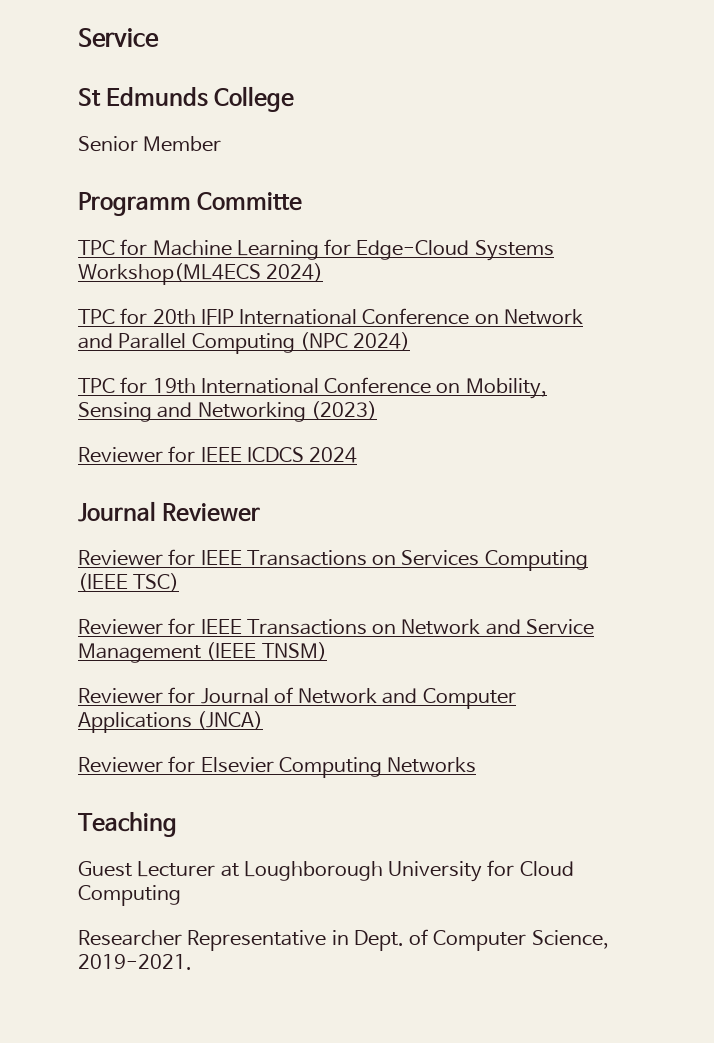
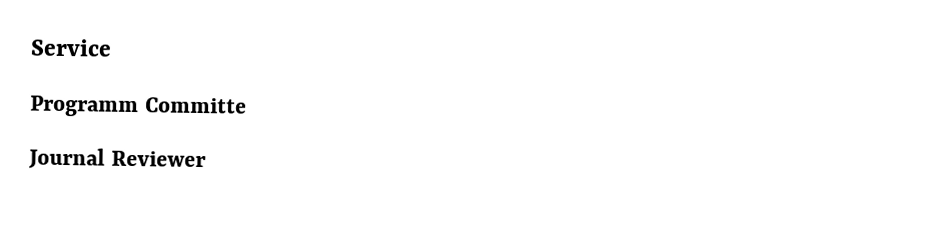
[78,86,295,112] [78,136,222,152] [78,192,303,216] [78,239,554,261] [78,263,324,285] [78,308,583,325] [78,332,411,354] [78,377,547,399] [78,401,377,422] [78,446,358,463] [78,501,261,522] [78,549,588,571] [78,573,180,592] [78,618,594,635] [78,642,327,663] [78,687,516,709] [78,711,264,733] [78,756,477,778] [78,812,177,837] [78,860,574,882] [78,885,181,906] [78,929,609,951] [78,954,192,970] St Edmunds College // Senior Member // Programm Committe // TPC for Machine Learning for Edge-Cloud Systems Workshop(ML4ECS 2024) // TPC for 20th IFIP International Conference on Network and Parallel Computing (NPC 2024) // TPC for 19th International Conference on Mobility, Sensing and Networking (2023) // Reviewer for IEEE ICDCS 2024 // Journal Reviewer // Reviewer for IEEE Transactions on Services Computing (IEEE TSC) // Reviewer for IEEE Transactions on Network and Service Management (IEEE TNSM) // Reviewer for Journal of Network and Computer Applications (JNCA) // Reviewer for Elsevier Computing Networks // Teaching // Guest Lecturer at Loughborough University for Cloud Computing // Researcher Representative in Dept. of Computer Science, 2019-2021. -> [30,95,247,118] [28,147,206,170] Programm Committe // Journal Reviewer

